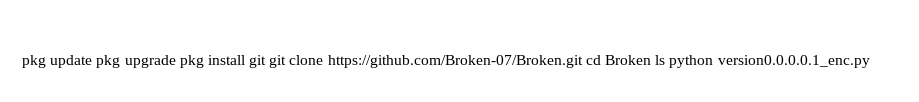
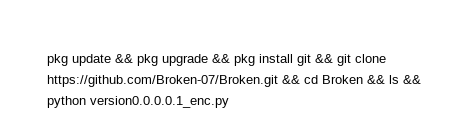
(93, 61) none -> [115,54,133,63] &&
(176, 61) none -> [212,54,230,63] &&
(267, 61) none -> [315,54,333,63] &&
(583, 61) none -> [282,75,300,84] &&
[655,55,666,65] ls -> [367,75,421,84] && ls &&

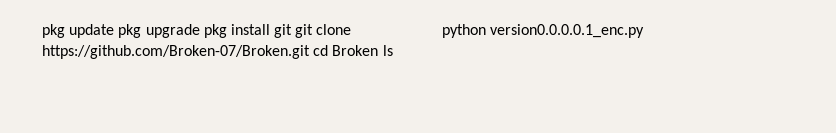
[115,54,133,63] && -> (115, 31) none
[212,54,230,63] && -> (200, 31) none
[315,54,333,63] && -> (293, 31) none
[282,75,300,84] && -> (310, 52) none
[367,75,421,84] && ls && -> [382,45,393,56] ls

